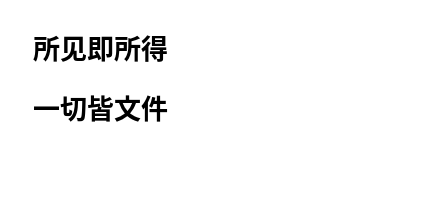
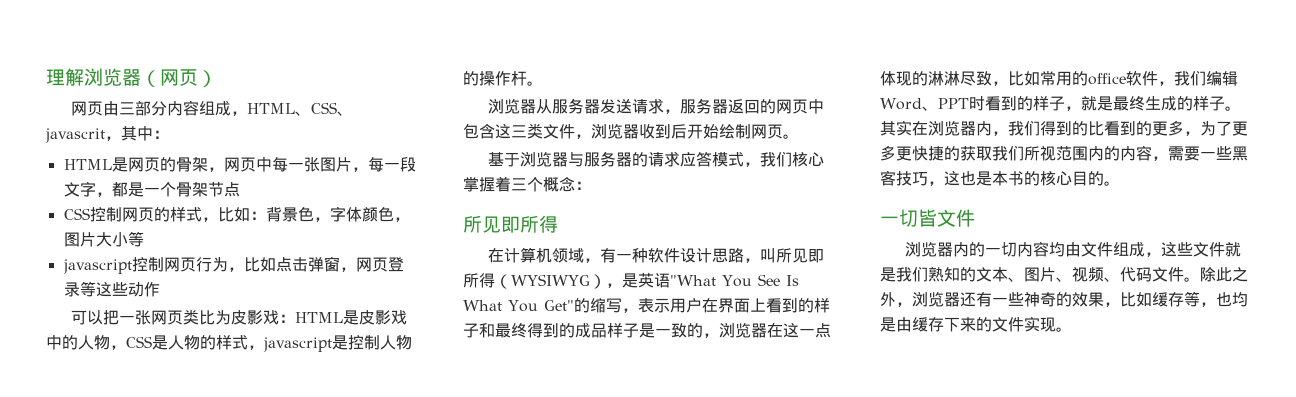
[33,35,168,62] [33,95,168,122] 所见即所得 // 一切皆文件 -> [46,68,217,87] [71,100,354,116] [45,126,169,143] [63,157,416,172] [63,181,240,197] [63,206,410,222] [63,231,144,247] [62,256,404,274] [63,281,160,297] [71,309,408,325] [46,335,412,352] [463,71,543,86] [488,98,825,114] [463,123,799,139] [488,151,825,167] [463,176,591,192] [463,215,558,233] [488,247,825,263] [463,273,799,289] [463,298,830,313] [463,322,831,338] [880,70,1238,86] [880,96,1241,111] [880,120,1248,136] [880,145,1248,161] [880,170,1120,186] [880,209,975,227] [905,241,1242,257] [880,266,1248,282] [880,291,1248,307] [880,316,1072,332] 理解浏览器（网页） // 网页由三部分内容组成，HTML、CSS、javascrit，其中： // HTML是网页的骨架，网页中每一张图片，每一段文字，都是一个骨架节点 // CSS控制网页的样式，比如：背景色，字体颜色，图片大小等 // javascript控制网页行为，比如点击弹窗，网页登录等这些动作 // 可以把一张网页类比为皮影戏：HTML是皮影戏中的人物，CSS是人物的样式，javascript是控制人物的操作杆。 // 浏览器从服务器发送请求，服务器返回的网页中包含这三类文件，浏览器收到后开始绘制网页。 // 基于浏览器与服务器的请求应答模式，我们核心掌握着三个概念： // 所见即所得 // 在计算机领域，有一种软件设计思路，叫所见即所得（WYSIWYG），是英语"What You See Is What You Get"的缩写，表示用户在界面上看到的样子和最终得到的成品样子是一致的，浏览器在这一点体现的淋淋尽致，比如常用的office软件，我们编辑Word、PPT时看到的样子，就是最终生成的样子。其实在浏览器内，我们得到的比看到的更多，为了更多更快捷的获取我们所视范围内的内容，需要一些黑客技巧，这也是本书的核心目的。 // 一切皆文件 // 浏览器内的一切内容均由文件组成，这些文件就是我们熟知的文本、图片、视频、代码文件。除此之外，浏览器还有一些神奇的效果，比如缓存等，也均是由缓存下来的文件实现。

